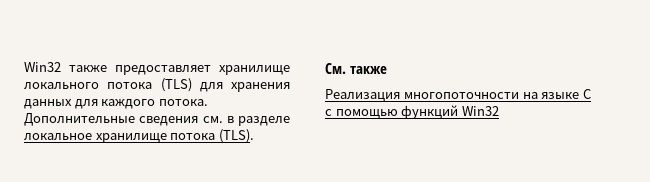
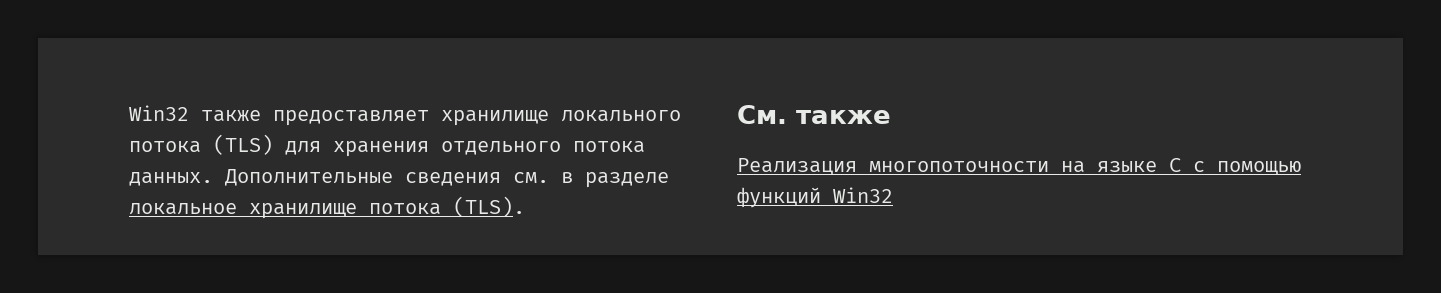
[24,99,208,109] данных для каждого потока. -> [441,141,645,155] [129,172,213,186] отдельного потока данных.

